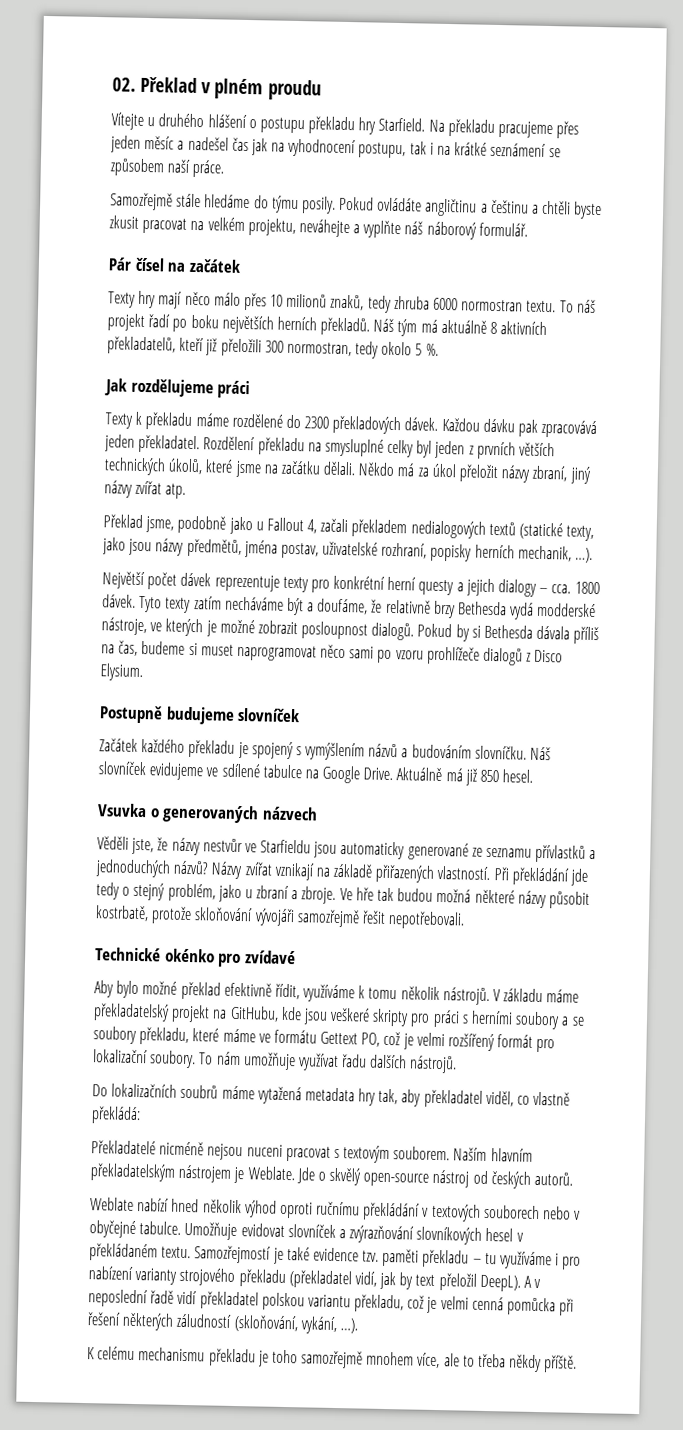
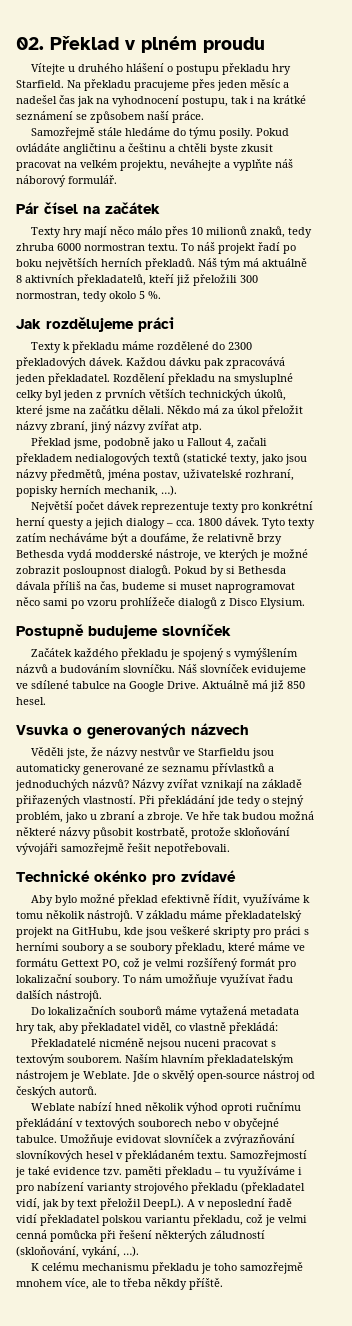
[180,1084,219,1099] soubrů -> [118,1006,162,1015] souborů

